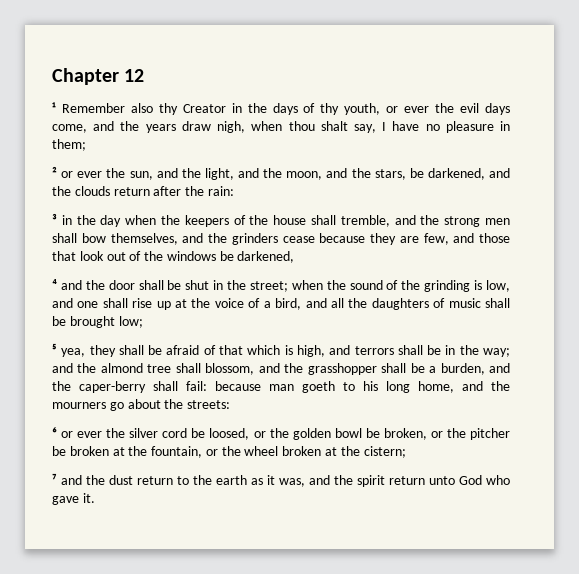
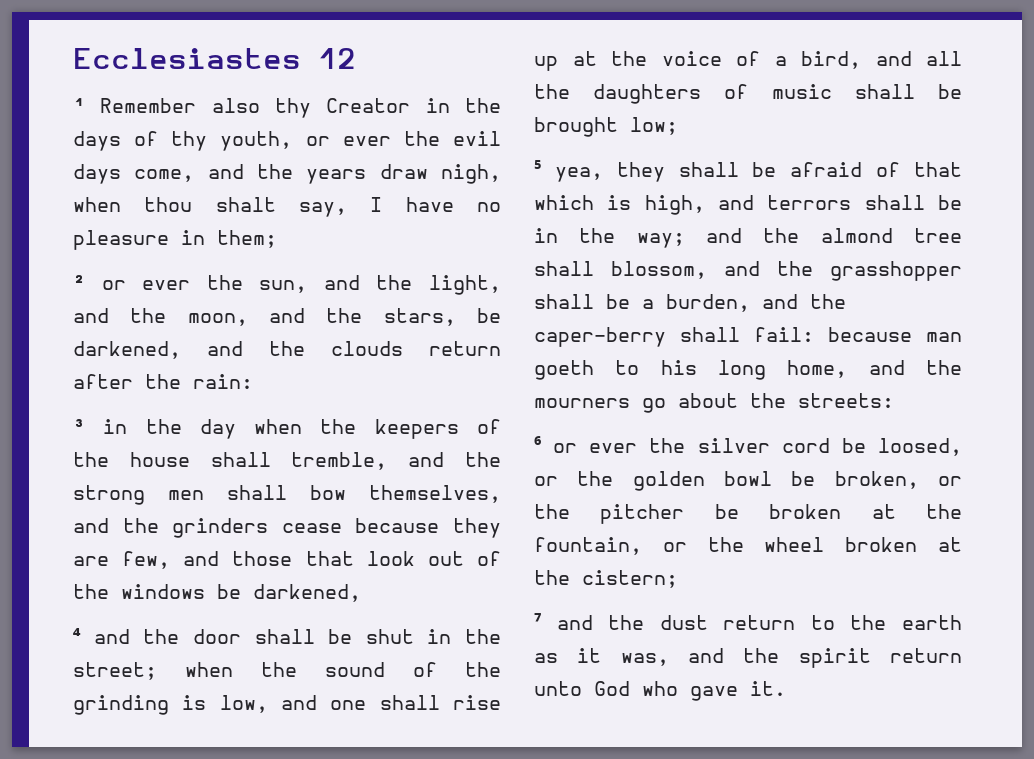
[52,68,119,85] Chapter -> [73,48,301,69] Ecclesiastes

